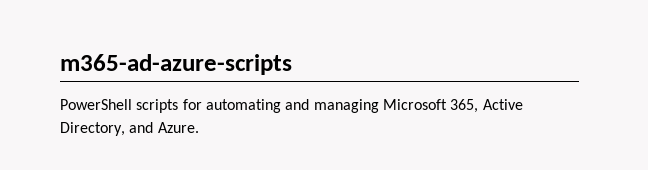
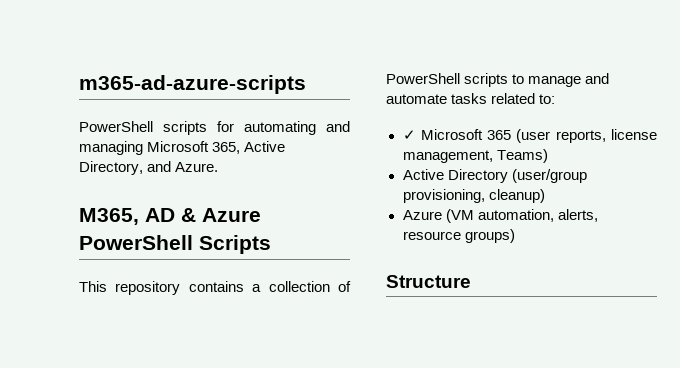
(199, 127) none -> [79,208,261,225] [79,235,271,254] [79,281,351,295] [386,73,610,87] [386,93,556,104] [402,129,657,143] [402,149,548,163] [402,169,587,183] [402,189,545,203] [402,209,598,223] [402,229,515,243] [386,275,471,288] // M365, AD & Azure PowerShell Scripts // This repository contains a collection of PowerShell scripts to manage and automate tasks related to: // ✓ Microsoft 365 (user reports, license management, Teams) // Active Directory (user/group provisioning, cleanup) // Azure (VM automation, alerts, resource groups) // Structure

